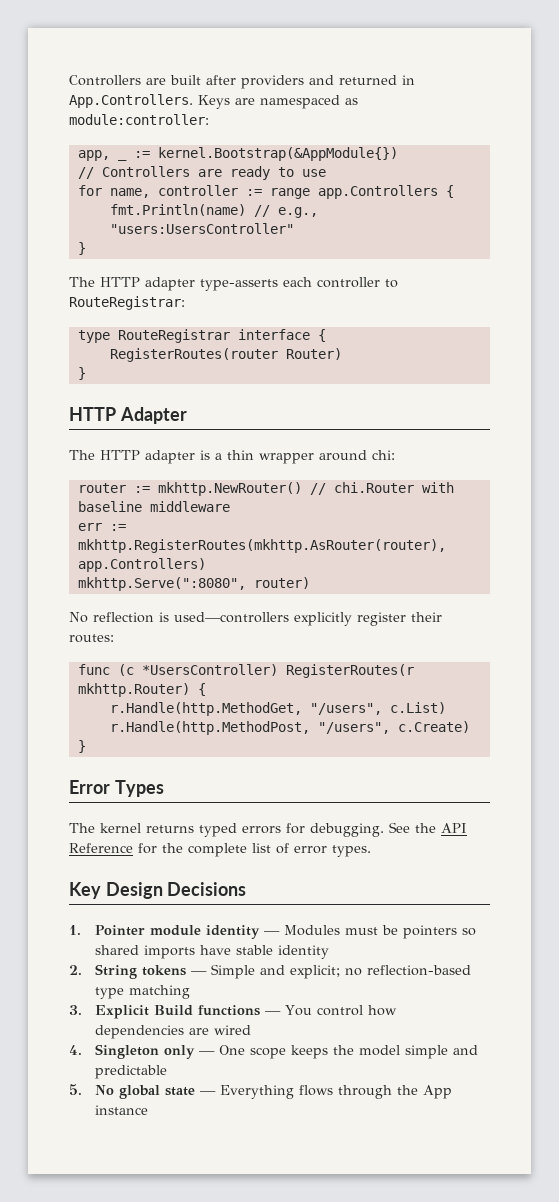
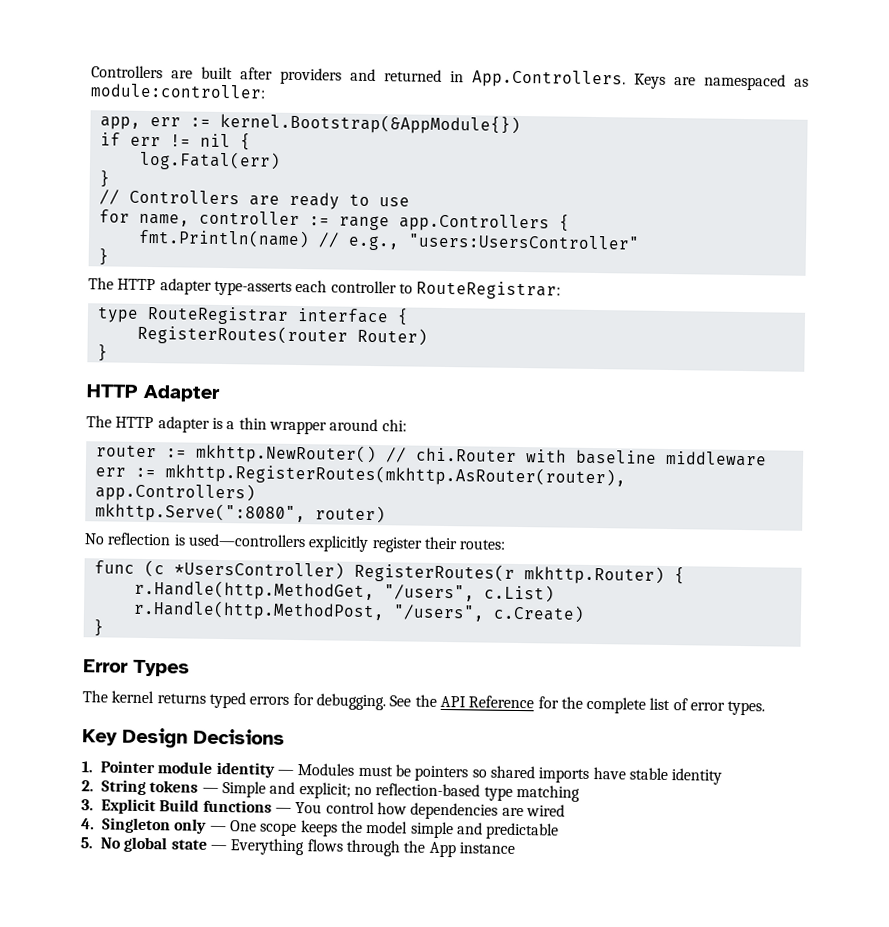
[117,158,127,161] _ -> [149,117,181,127] err
(398, 154) none -> [99,132,251,151] [138,150,281,171] [98,170,110,188] // if err != nil { // log.Fatal(err) // }

